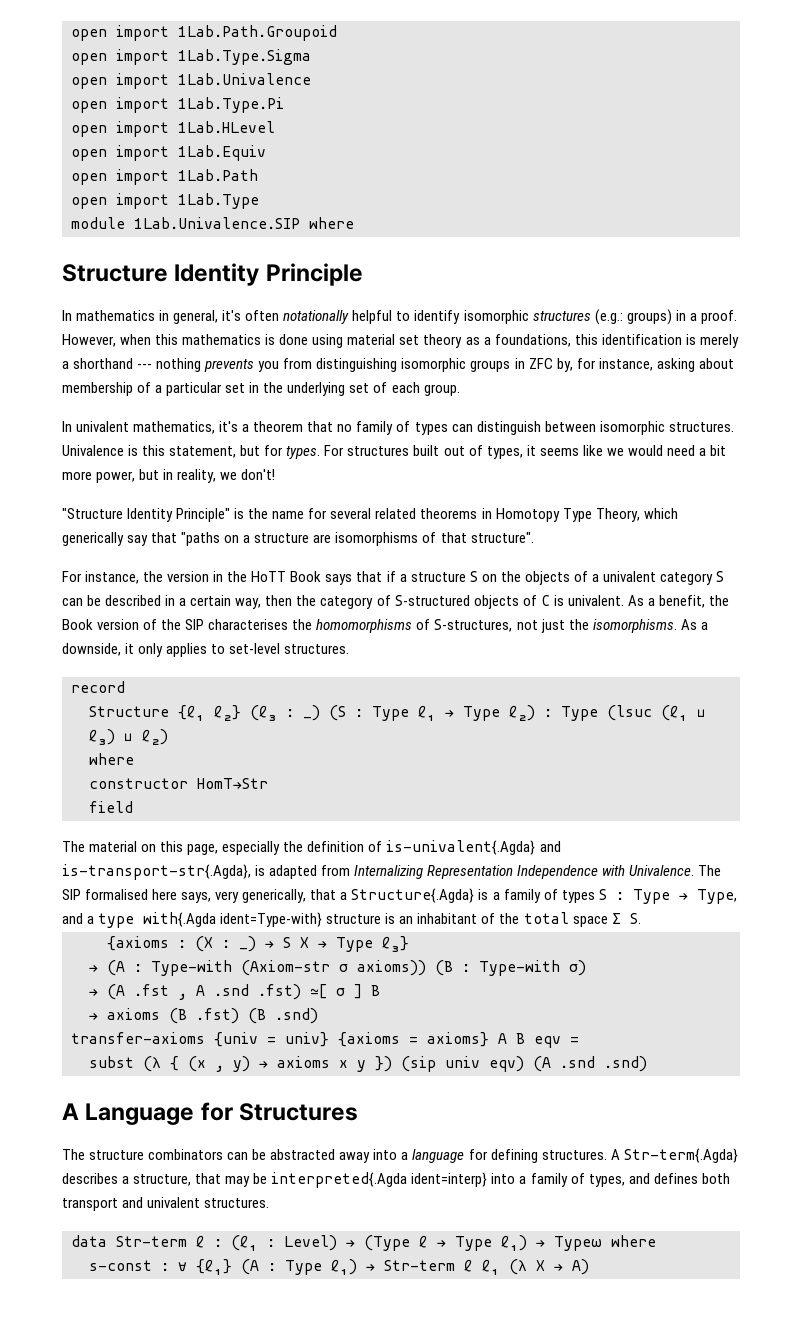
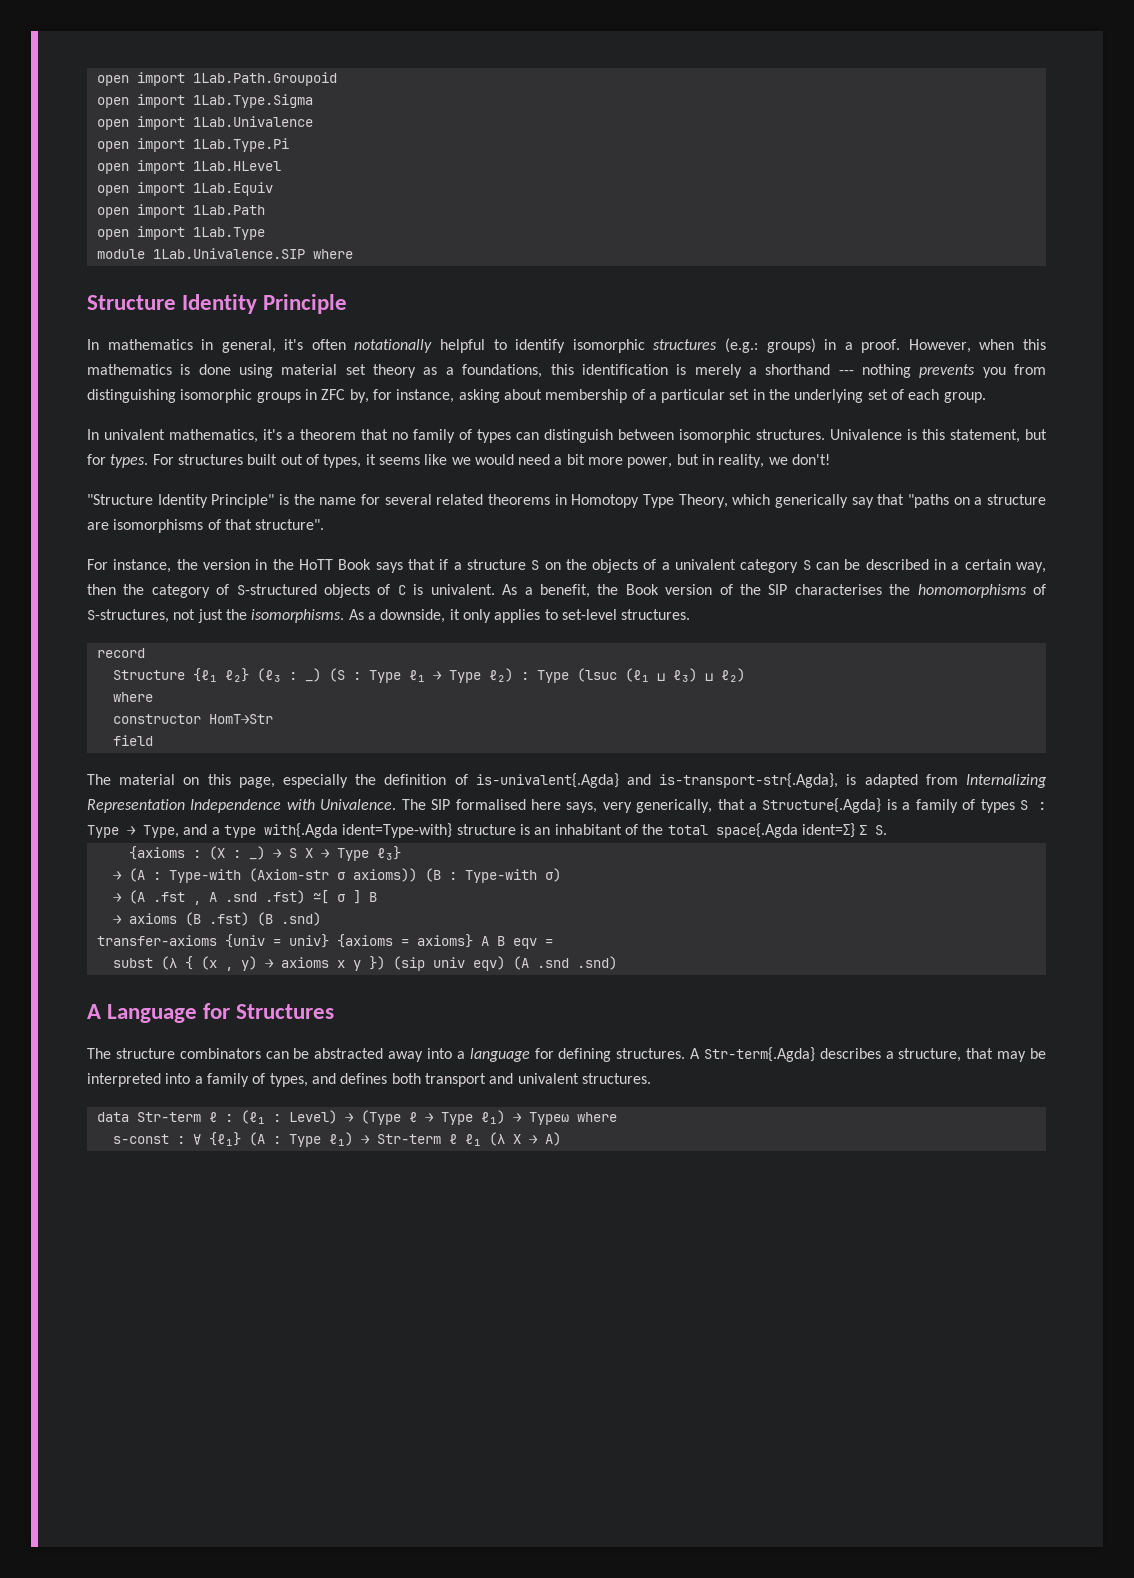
[572,916,608,927] space -> [715,823,855,838] space{.Agda ident=Σ}
[271,1172,488,1188] interpreted{.Agda ident=interp} -> [87,1073,161,1087] interpreted

